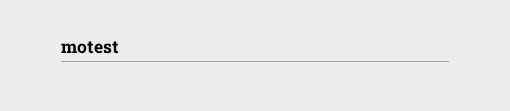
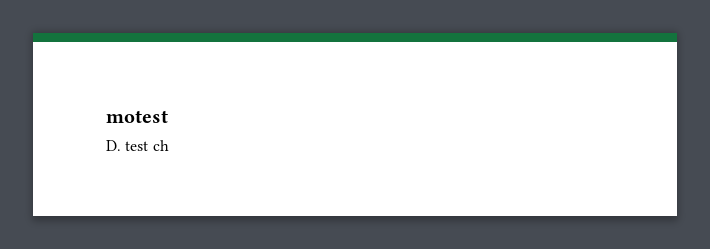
(119, 47) none -> [106,140,169,151] // D. test ch

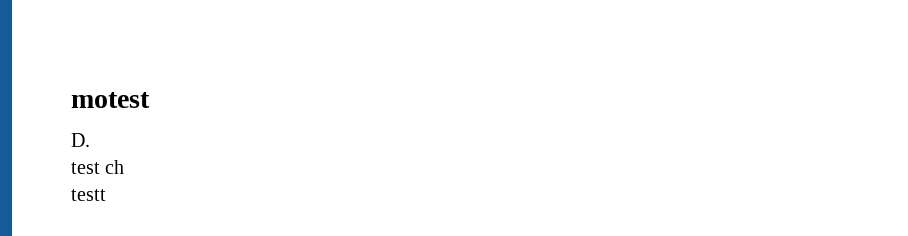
(121, 145) none -> (90, 140) //
(169, 145) none -> [71,189,106,201] // testt

